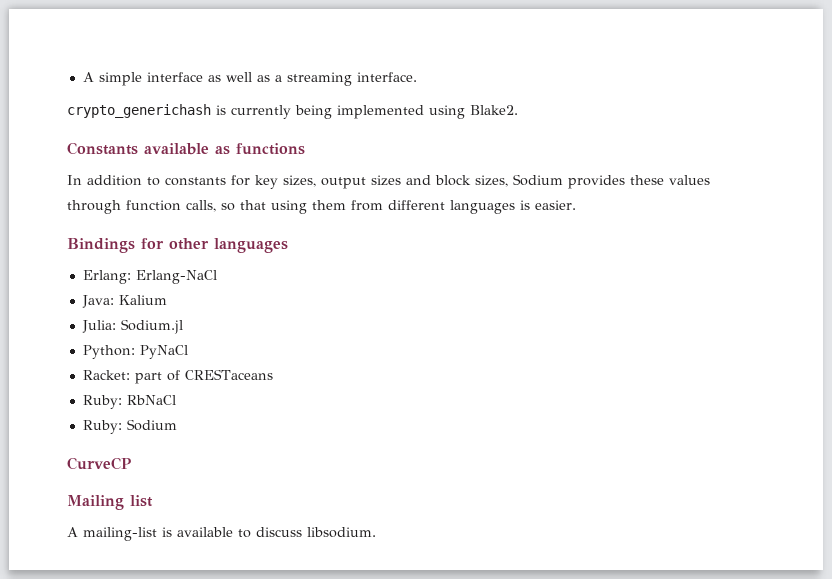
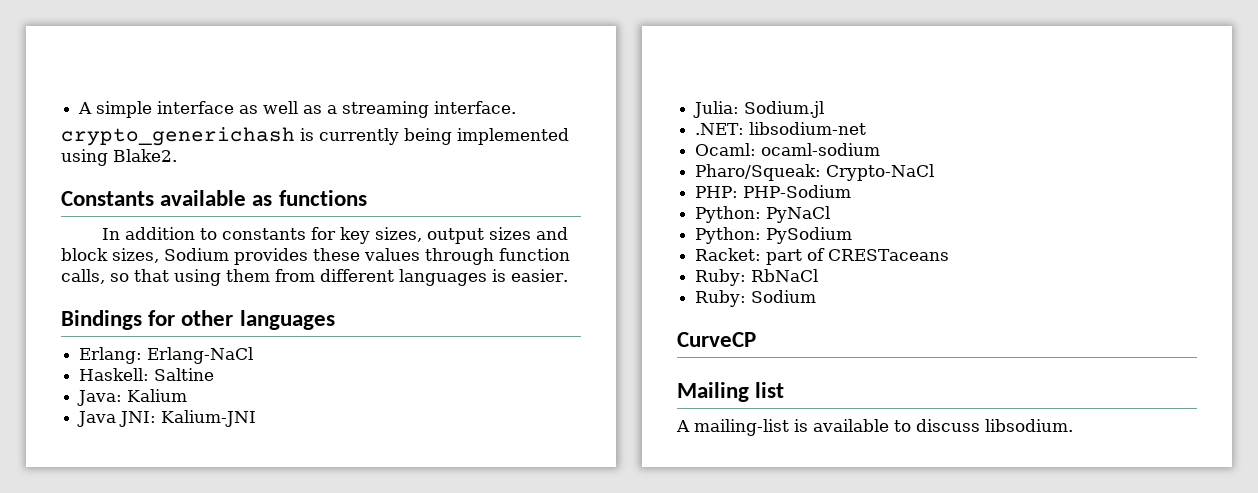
(217, 277) none -> [79,368,215,381] // Haskell: Saltine
(167, 300) none -> [77,410,257,427] // Java JNI: Kalium-JNI
(183, 326) none -> [695,122,867,135] [695,143,881,156] [695,164,935,181] [695,185,852,198] // .NET: libsodium-net // Ocaml: ocaml-sodium // Pharo/Squeak: Crypto-NaCl // PHP: PHP-Sodium
(188, 352) none -> [695,227,853,244] // Python: PySodium

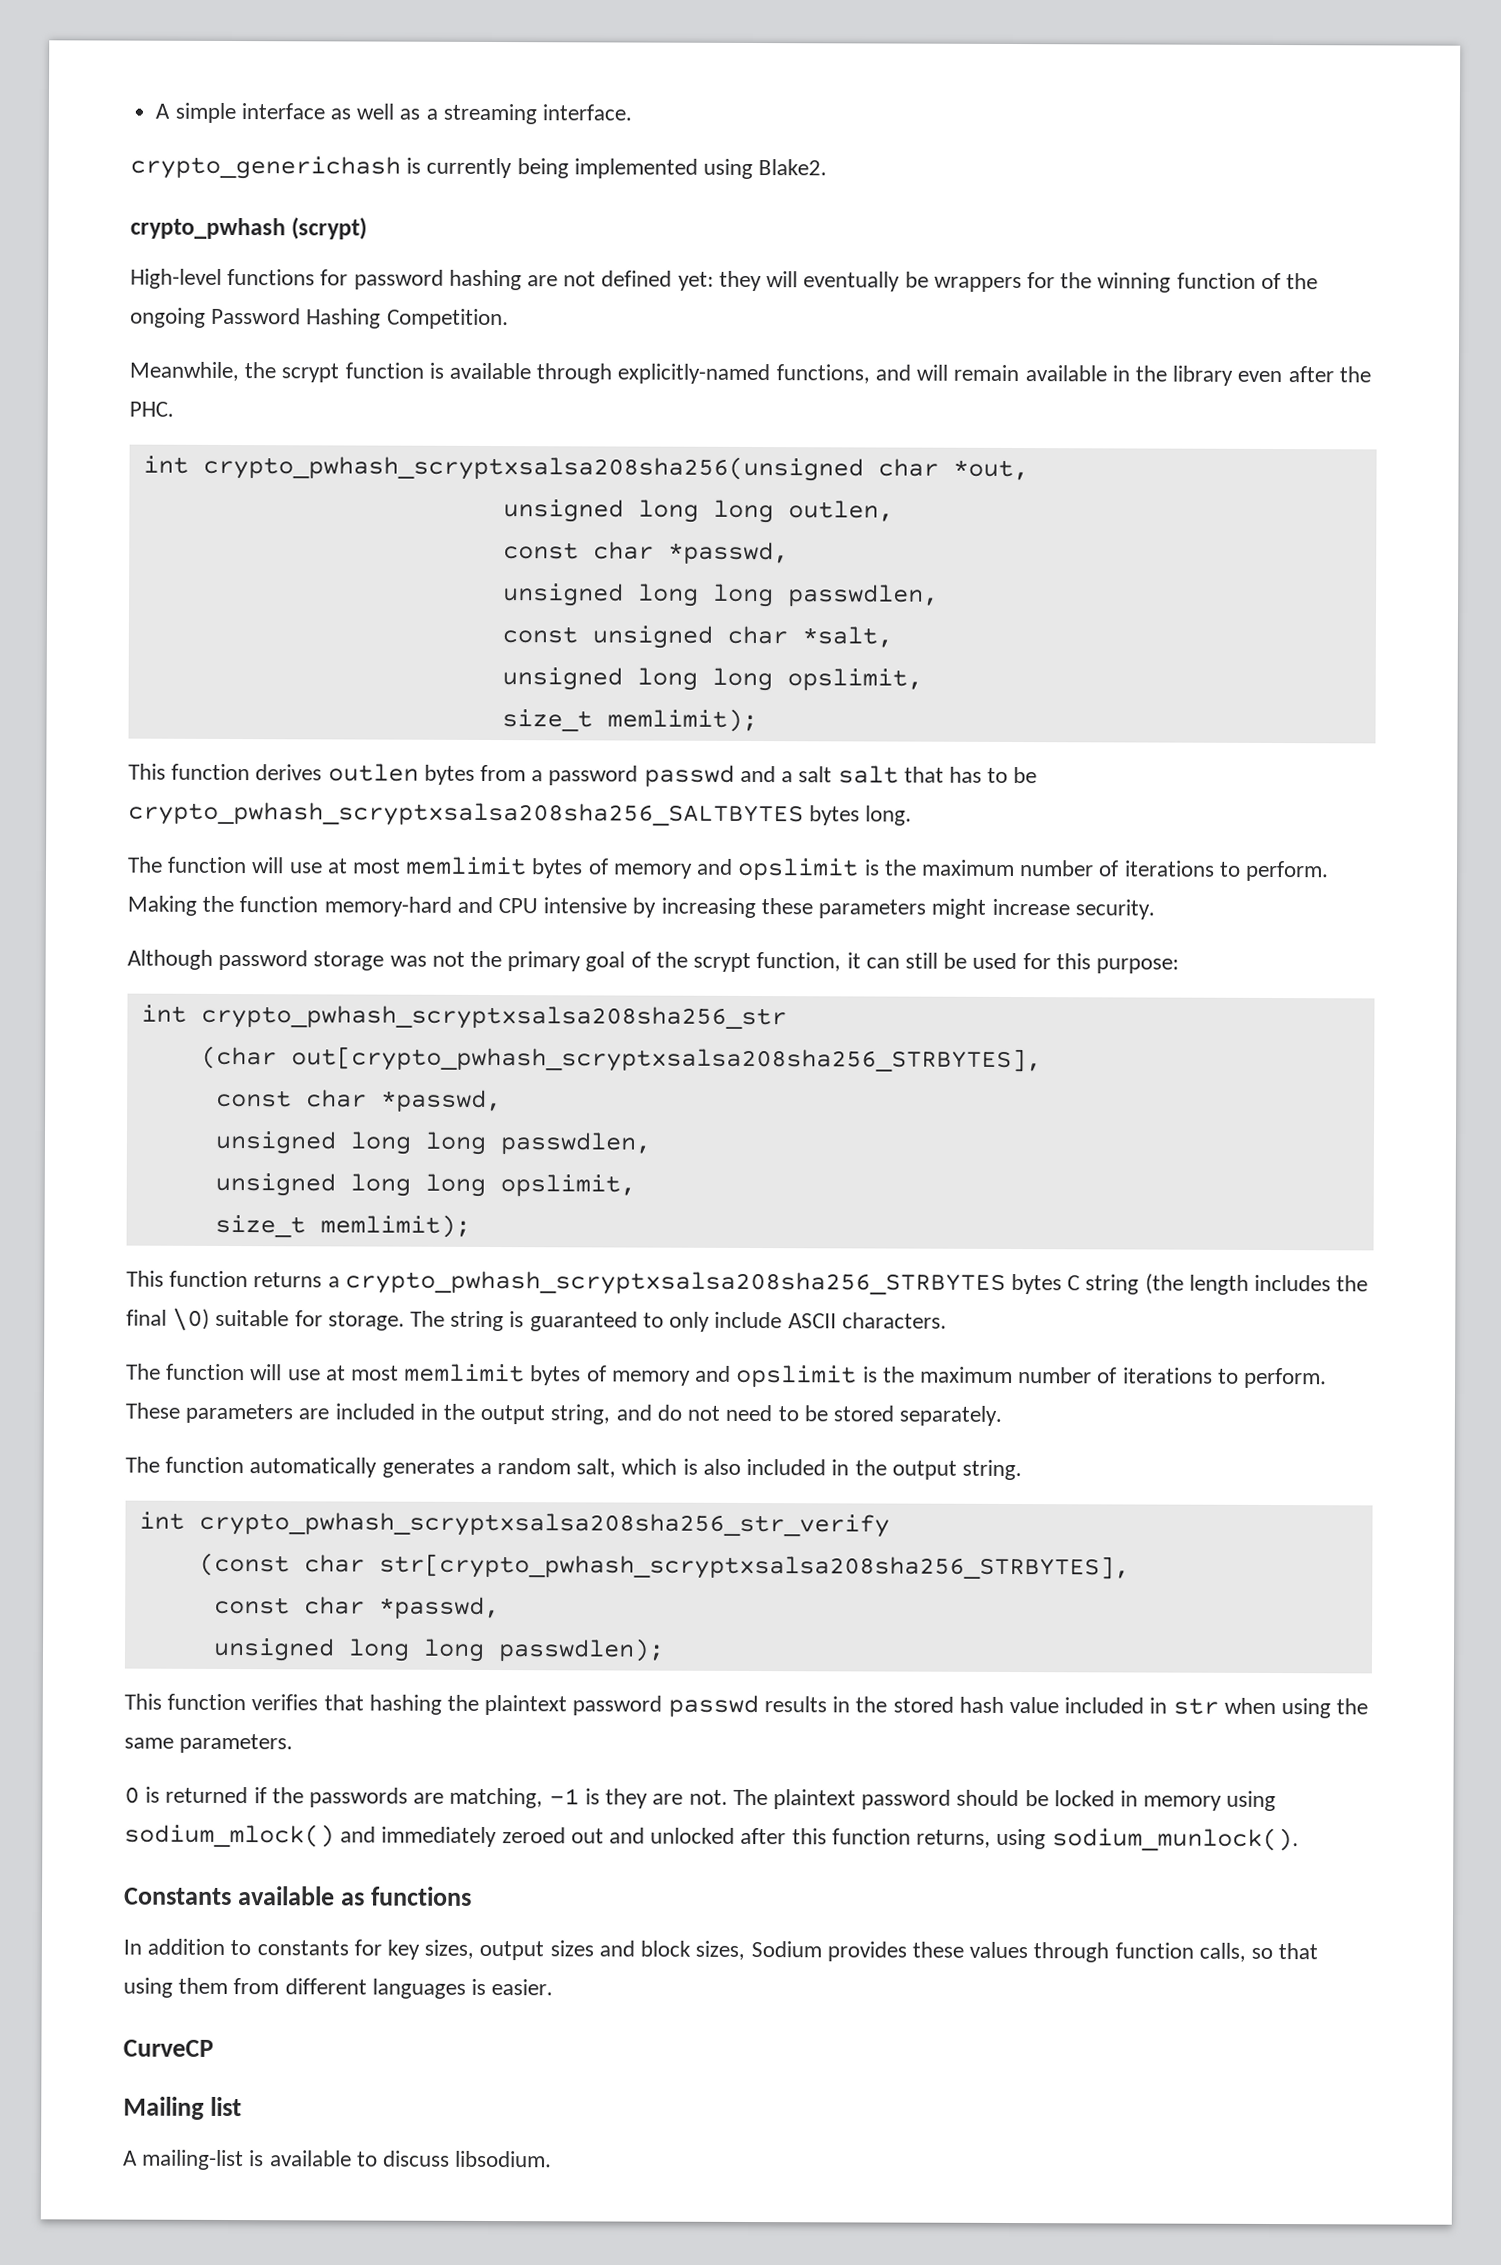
(177, 155) none -> [130,217,368,240] [130,268,1318,293] [130,307,509,330] [129,361,1371,386] [129,401,174,417] [142,454,1029,482] [502,499,894,524] [502,541,789,565] [502,583,939,608] [501,625,893,649] [501,667,923,692] [501,708,758,733] [128,763,1038,787] [128,801,913,828] [127,856,1329,882] [127,895,1155,920] [127,949,1179,974] [140,1004,787,1031] [200,1045,1042,1074] [215,1089,502,1113] [214,1130,651,1155] [214,1172,636,1197] [214,1214,471,1238] [126,1270,1369,1296] [126,1307,947,1332] [126,1363,1327,1389] [125,1402,1003,1426] [125,1456,1022,1481] [138,1511,890,1538] [198,1552,1130,1581] [213,1596,500,1620] [212,1637,665,1662] [124,1693,1369,1719] [124,1733,294,1754] [124,1786,1277,1812] [124,1823,1299,1852] // crypto_pwhash (scrypt) // High-level functions for password hashing are not defined yet: they will eventually be wrappers for the winning function of the ongoing Password Hashing Competition. // Meanwhile, the scrypt function is available through explicitly-named functions, and will remain available in the library even after the PHC. // int crypto_pwhash_scryptxsalsa208sha256(unsigned char *out, // unsigned long long outlen, // const char *passwd, // unsigned long long passwdlen, // const unsigned char *salt, // unsigned long long opslimit, // size_t memlimit); // This function derives outlen bytes from a password passwd and a salt salt that has to be crypto_pwhash_scryptxsalsa208sha256_SALTBYTES bytes long. // The function will use at most memlimit bytes of memory and opslimit is the maximum number of iterations to perform. Making the function memory-hard and CPU intensive by increasing these parameters might increase security. // Although password storage was not the primary goal of the scrypt function, it can still be used for this purpose: // int crypto_pwhash_scryptxsalsa208sha256_str // (char out[crypto_pwhash_scryptxsalsa208sha256_STRBYTES], // const char *passwd, // unsigned long long passwdlen, // unsigned long long opslimit, // size_t memlimit); // This function returns a crypto_pwhash_scryptxsalsa208sha256_STRBYTES bytes C string (the length includes the final \0) suitable for storage. The string is guaranteed to only include ASCII characters. // The function will use at most memlimit bytes of memory and opslimit is the maximum number of iterations to perform. These parameters are included in the output string, and do not need to be stored separately. // The function automatically generates a random salt, which is also included in the output string. // int crypto_pwhash_scryptxsalsa208sha256_str_verify // (const char str[crypto_pwhash_scryptxsalsa208sha256_STRBYTES], // const char *passwd, // unsigned long long passwdlen); // This function verifies that hashing the plaintext password passwd results in the stored hash value included in str when using the same parameters. // 0 is returned if the passwords are matching, -1 is they are not. The plaintext password should be locked in memory using sodium_mlock() and immediately zeroed out and unlocked after this function returns, using sodium_munlock().
[61,310,335,330] [79,347,254,364] [79,368,215,381] [77,389,188,406] [77,410,257,427] [693,101,825,118] [695,122,867,135] [695,143,881,156] [695,164,935,181] [695,185,852,198] [695,206,831,223] [695,227,853,244] [695,248,950,265] [695,269,819,286] [695,290,817,307] // Bindings for other languages // Erlang: Erlang-NaCl // Haskell: Saltine // Java: Kalium // Java JNI: Kalium-JNI // Julia: Sodium.jl // .NET: libsodium-net // Ocaml: ocaml-sodium // Pharo/Squeak: Crypto-NaCl // PHP: PHP-Sodium // Python: PyNaCl // Python: PySodium // Racket: part of CRESTaceans // Ruby: RbNaCl // Ruby: Sodium -> (554, 1987) none

